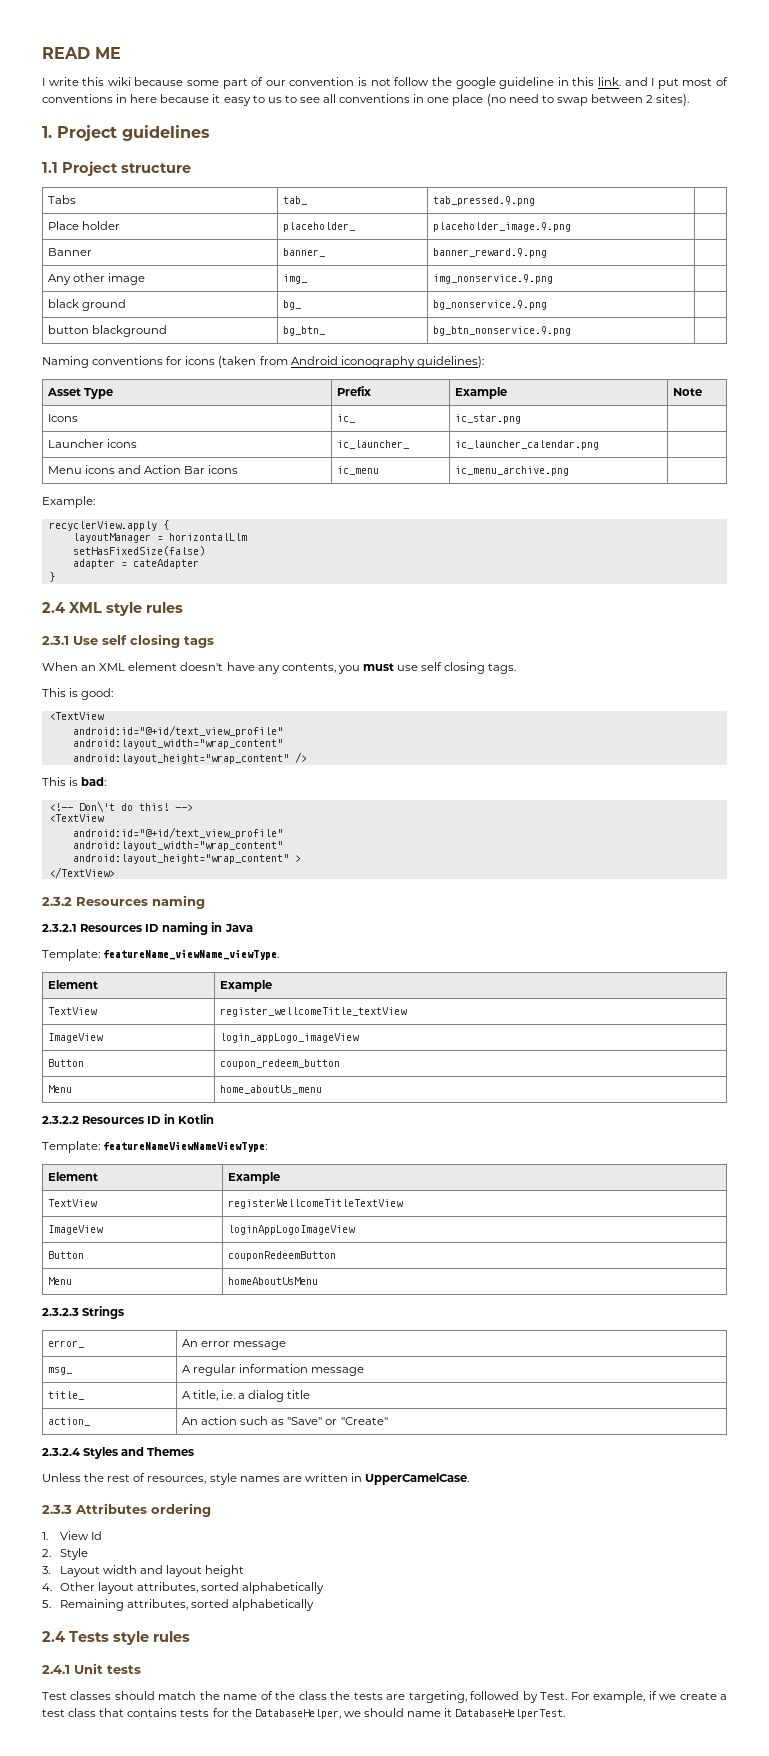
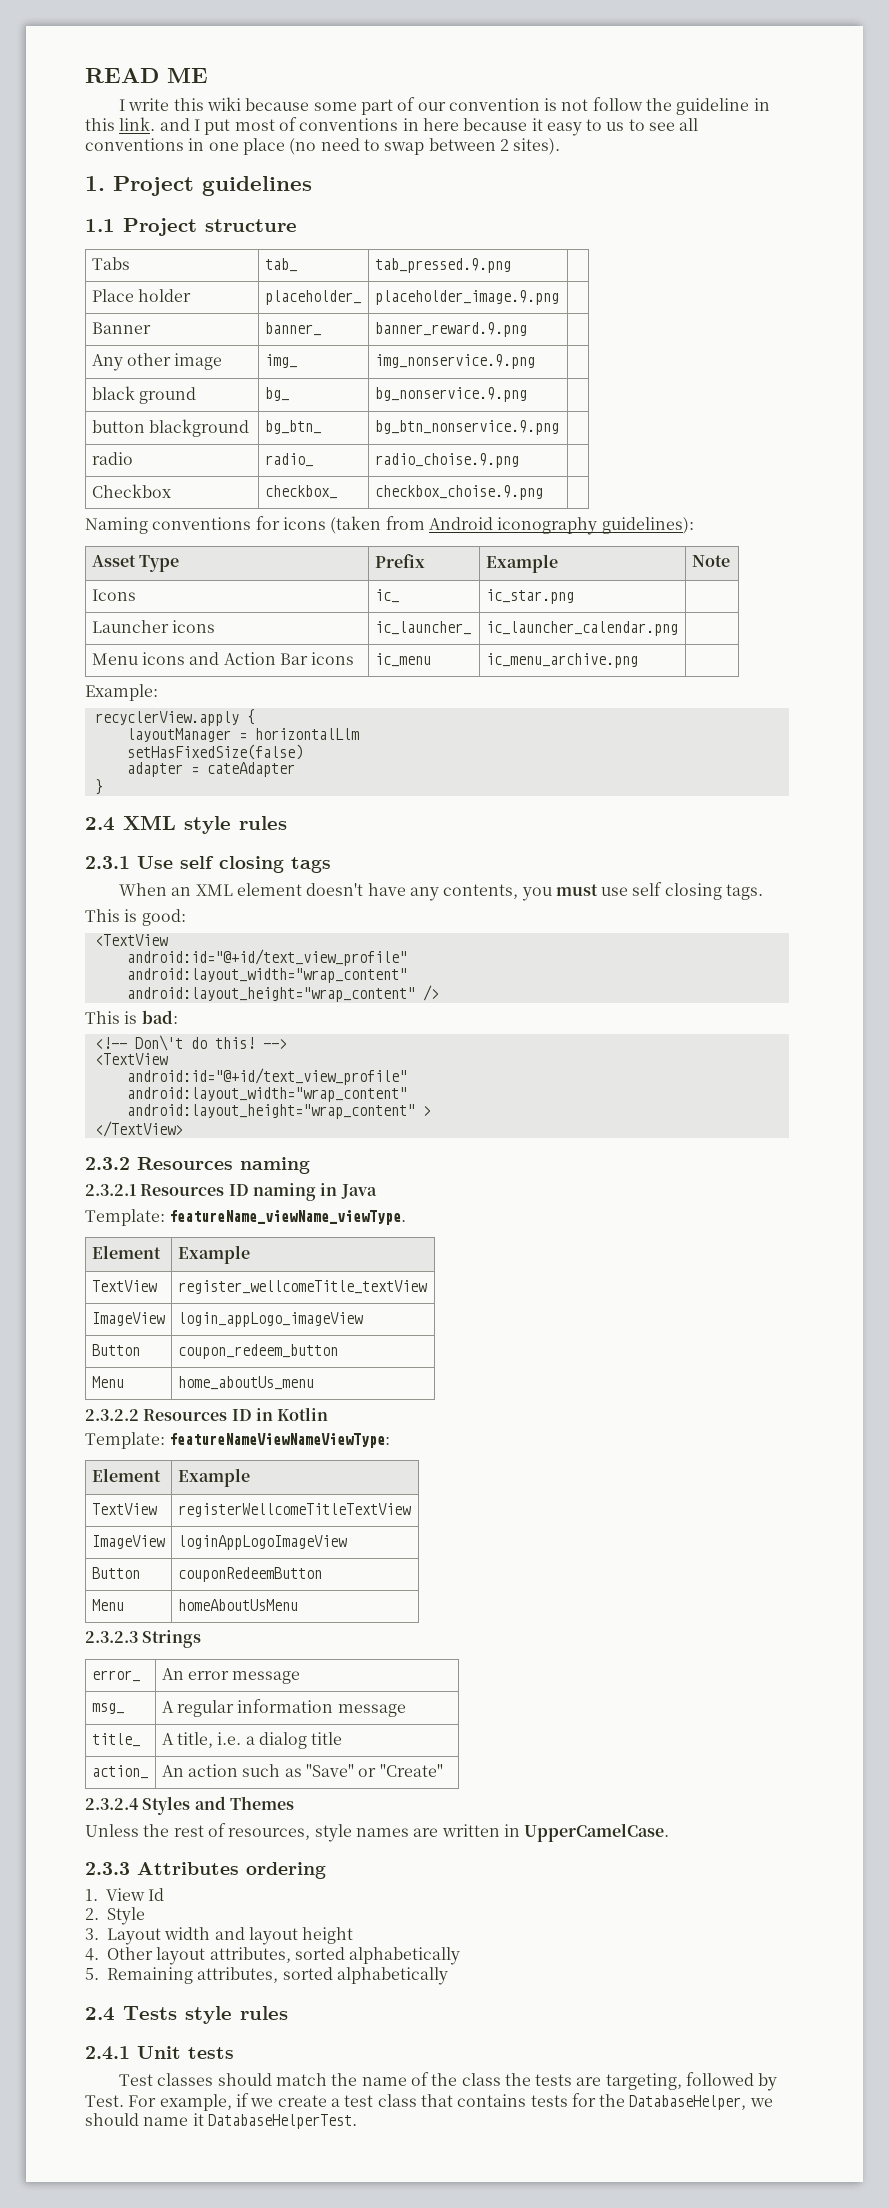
[455,77,496,89] google -> (673, 104) none
(571, 331) none -> [91,452,133,465] [264,453,313,467] [374,453,519,468] [91,484,171,498] [264,485,337,499] [374,485,543,500] // radio | radio_ | radio_choise.9.png | // Checkbox | checkbox_ | checkbox_choise.9.png |

